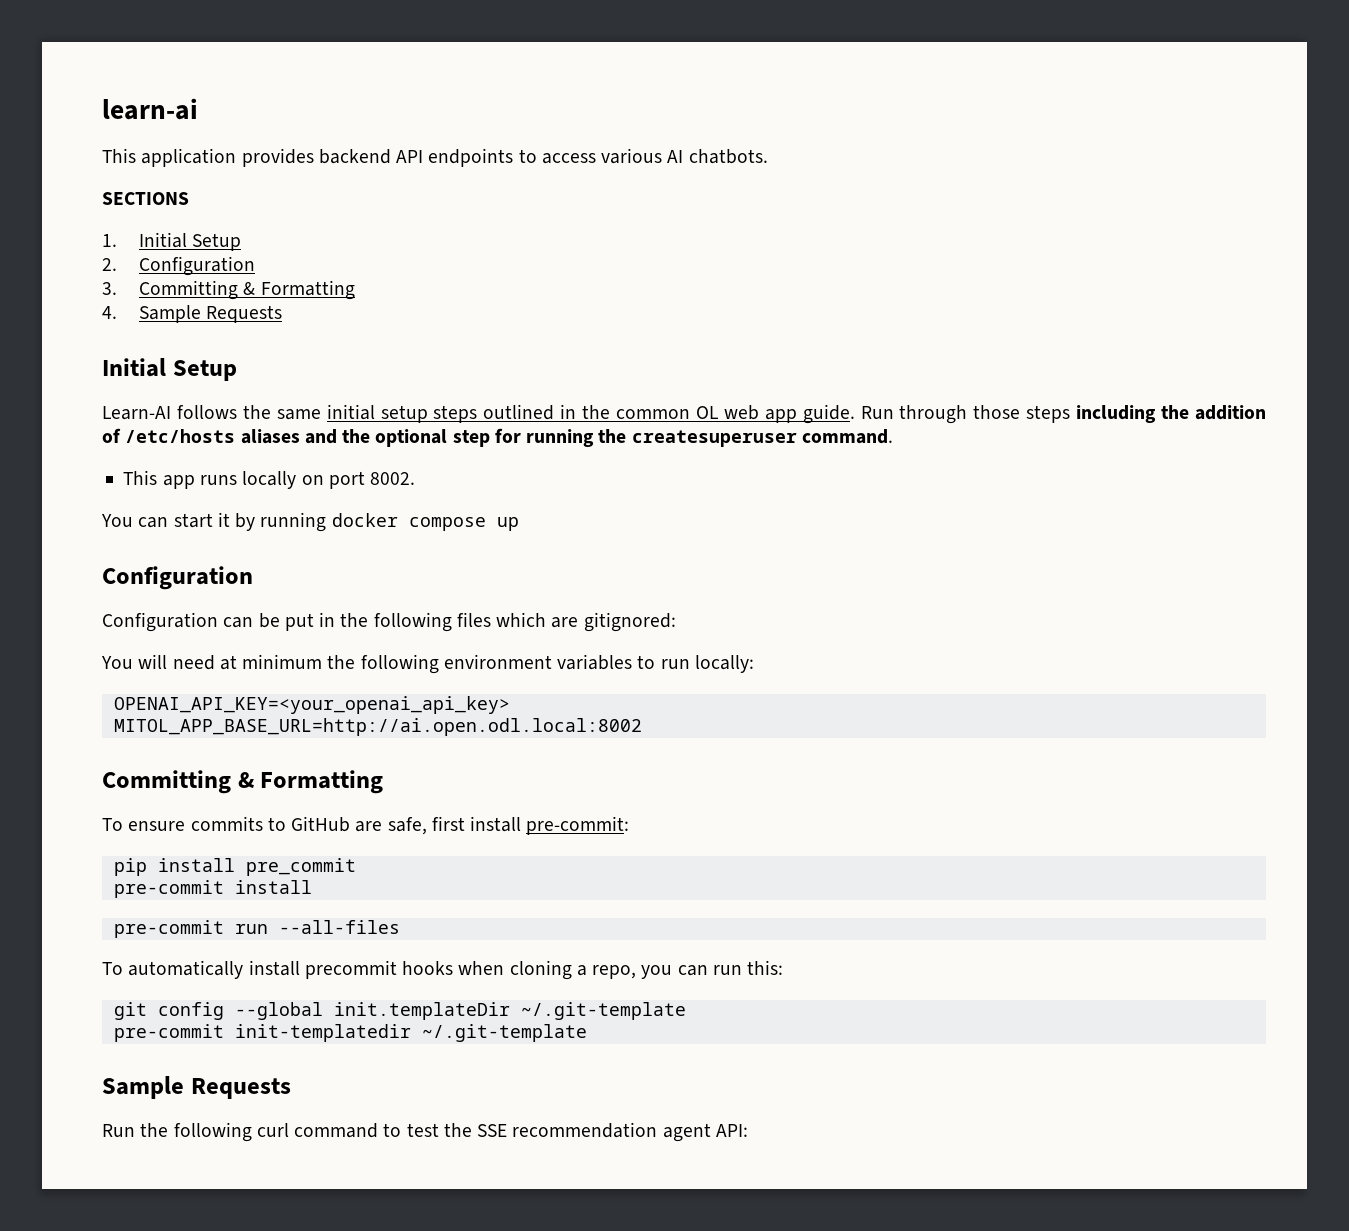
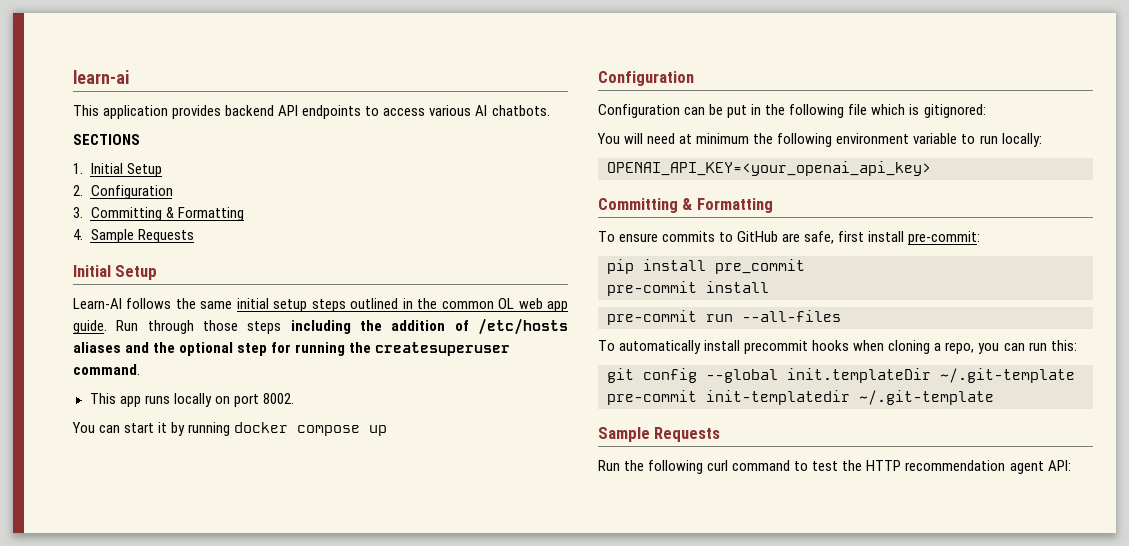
[456,612,579,628] files which are -> [848,104,920,115] file which is
[557,654,633,670] variables -> [913,133,958,144] variable
[113,718,642,736] // MITOL_APP_BASE_URL=http://ai.open.odl.local:8002 -> (931, 168) none
[477,1124,508,1137] SSE -> [866,460,902,471] HTTP

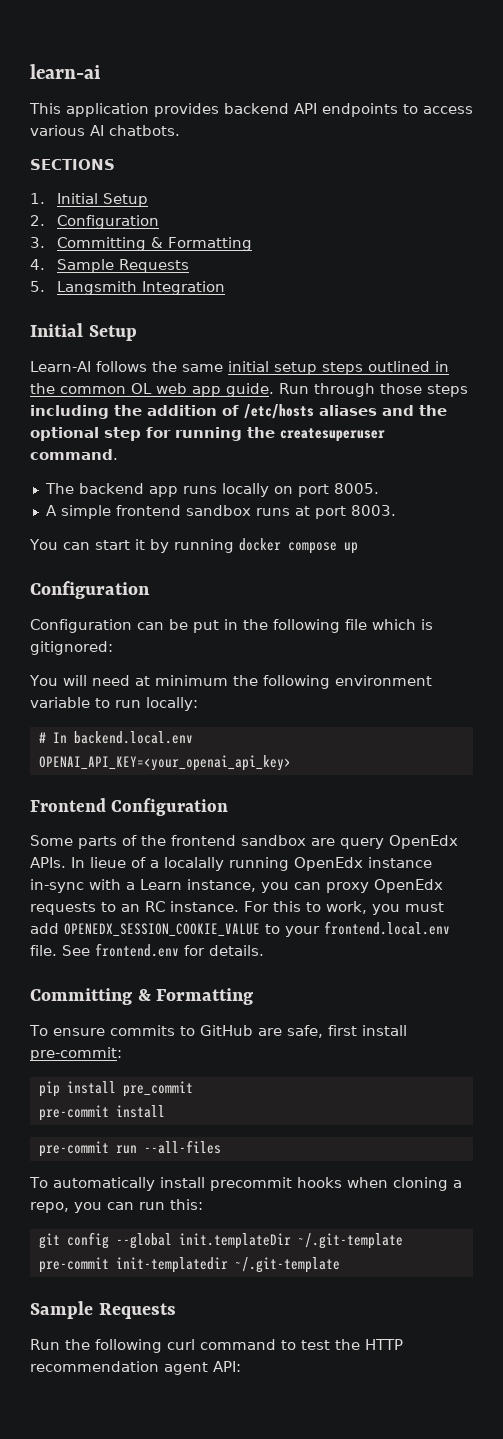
(194, 236) none -> [30,281,225,295] // 5. Langsmith Integration
[89,393,116,404] This -> [44,483,144,494] The backend
[262,393,294,404] 8002. -> [333,483,379,494] [45,505,396,519] 8005. // A simple frontend sandbox runs at port 8003.
[607,161,931,176] OPENAI_API_KEY=<your_openai_api_key> -> [38,731,193,744] [38,755,291,771] [30,798,229,816] [30,835,458,849] [30,857,432,871] [30,879,443,893] [30,901,444,915] [30,921,450,937] [30,943,264,957] # In backend.local.env // OPENAI_API_KEY=<your_openai_api_key> // Frontend Configuration // Some parts of the frontend sandbox are query OpenEdx APIs. In lieue of a localally running OpenEdx instance in-sync with a Learn instance, you can proxy OpenEdx requests to an RC instance. For this to work, you must add OPENEDX_SESSION_COOKIE_VALUE to your frontend.local.env file. See frontend.env for details.

